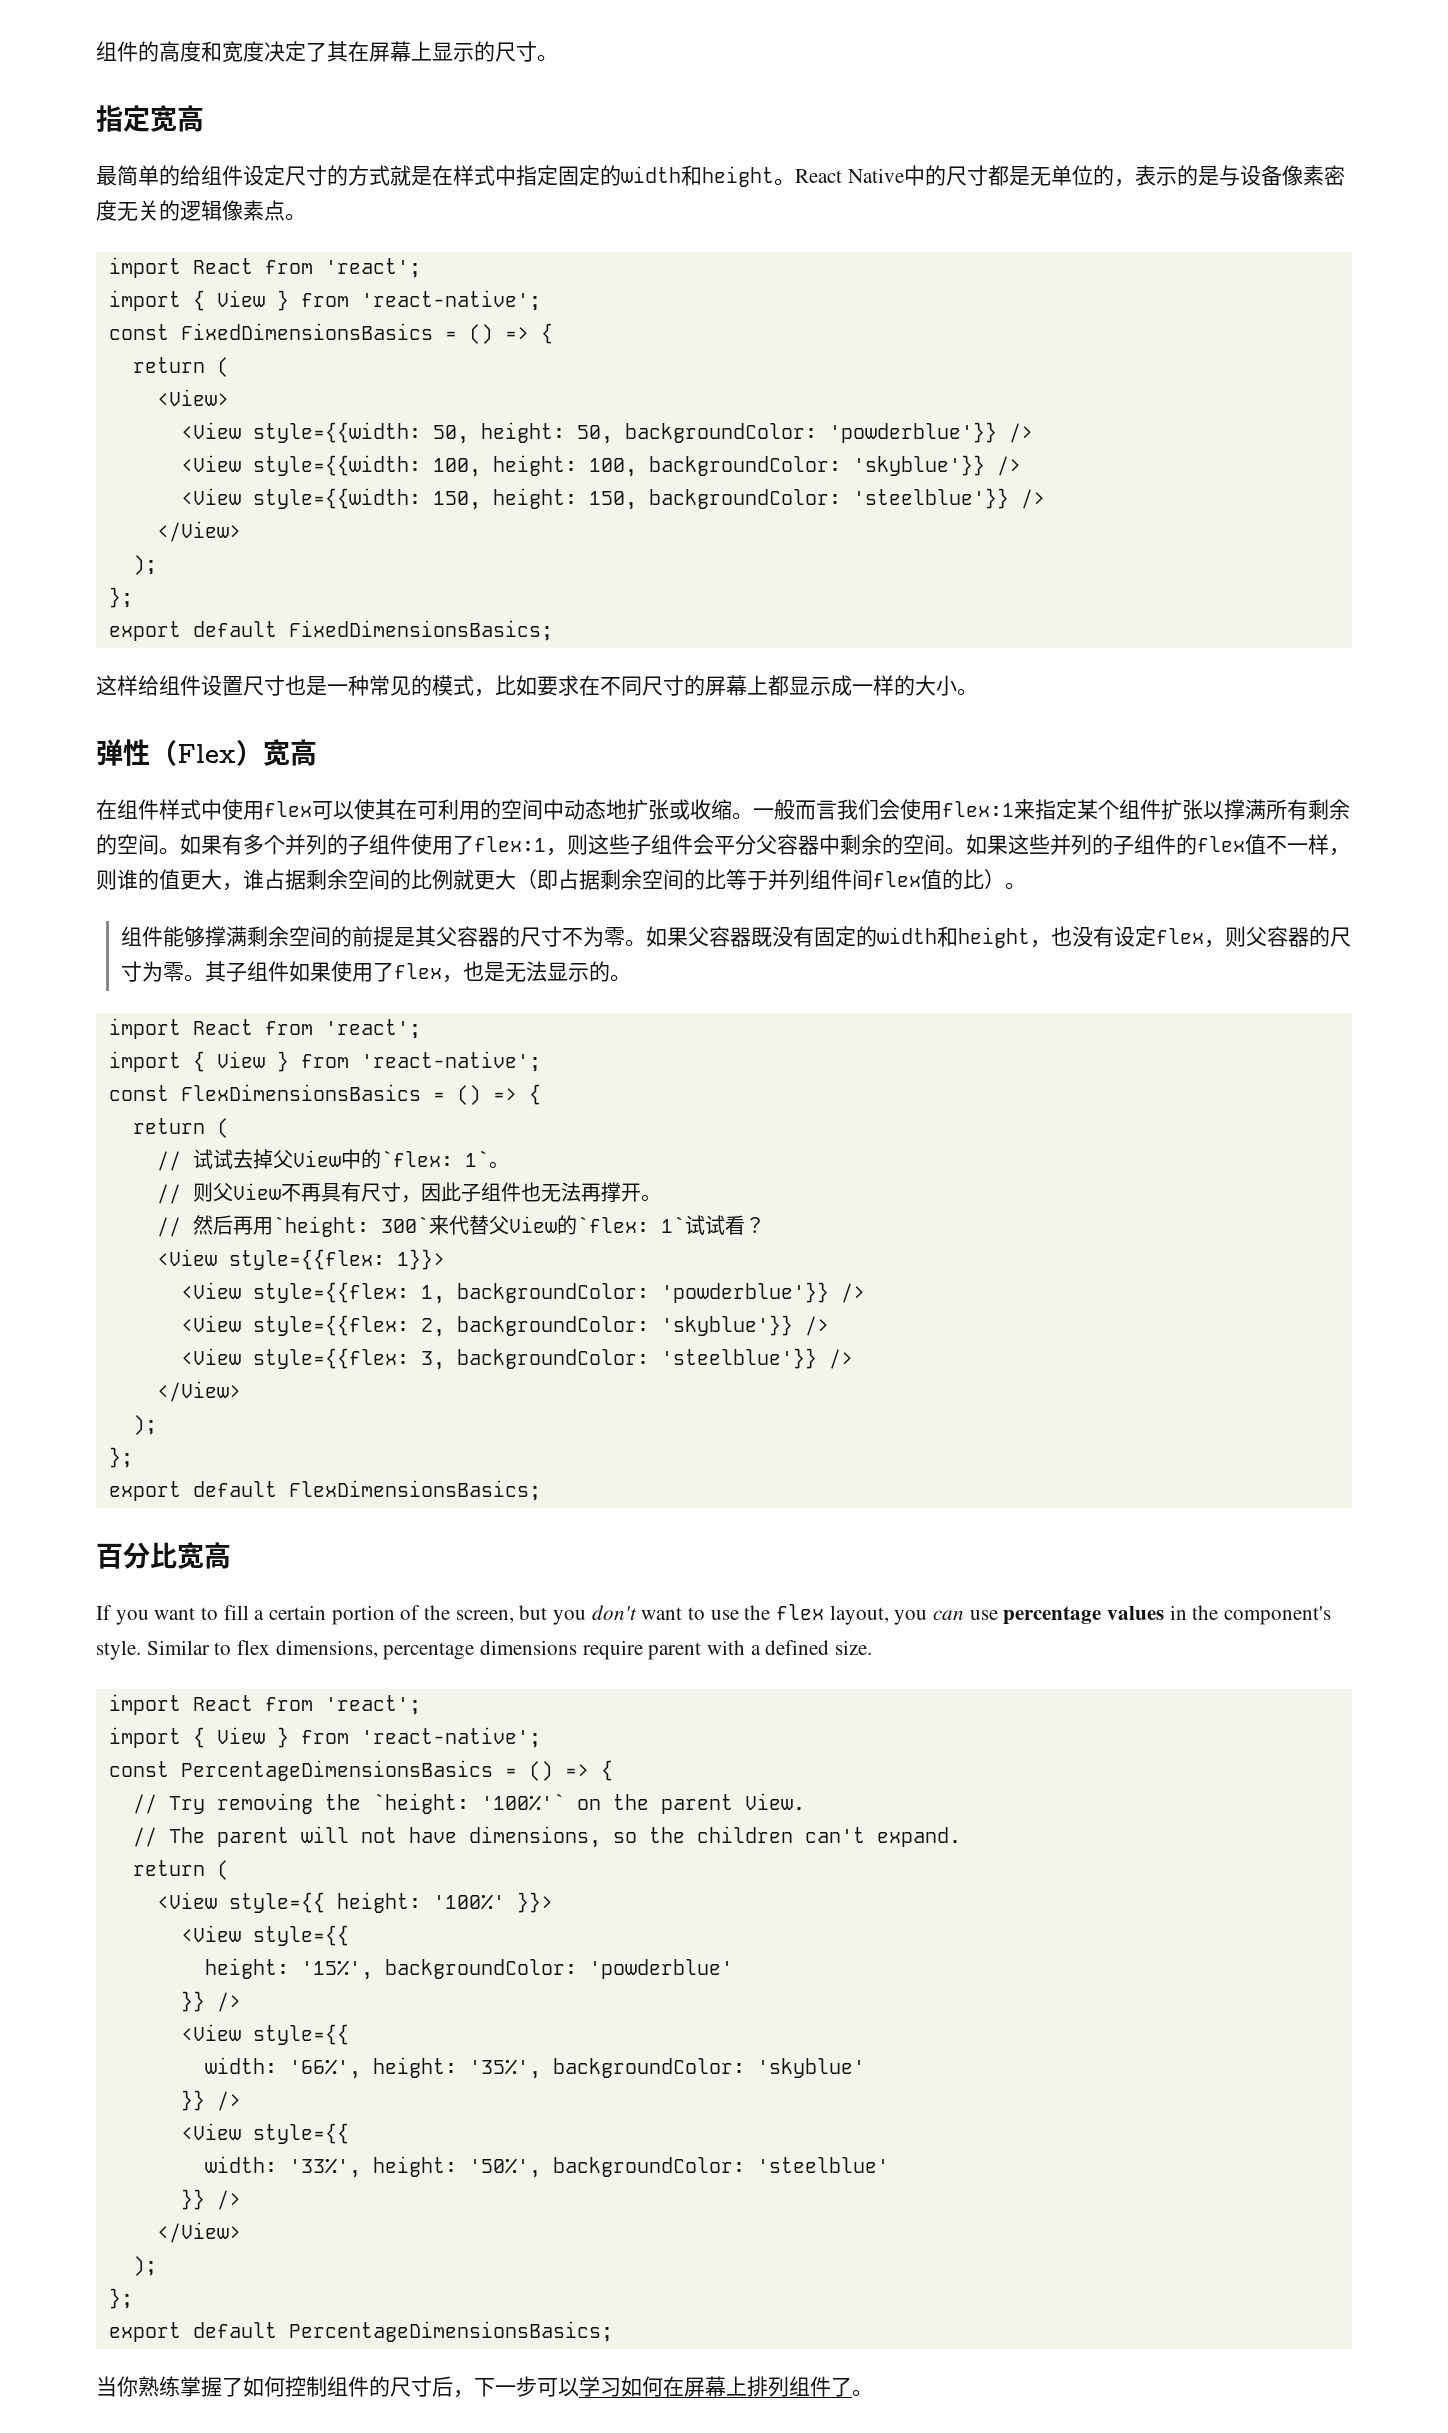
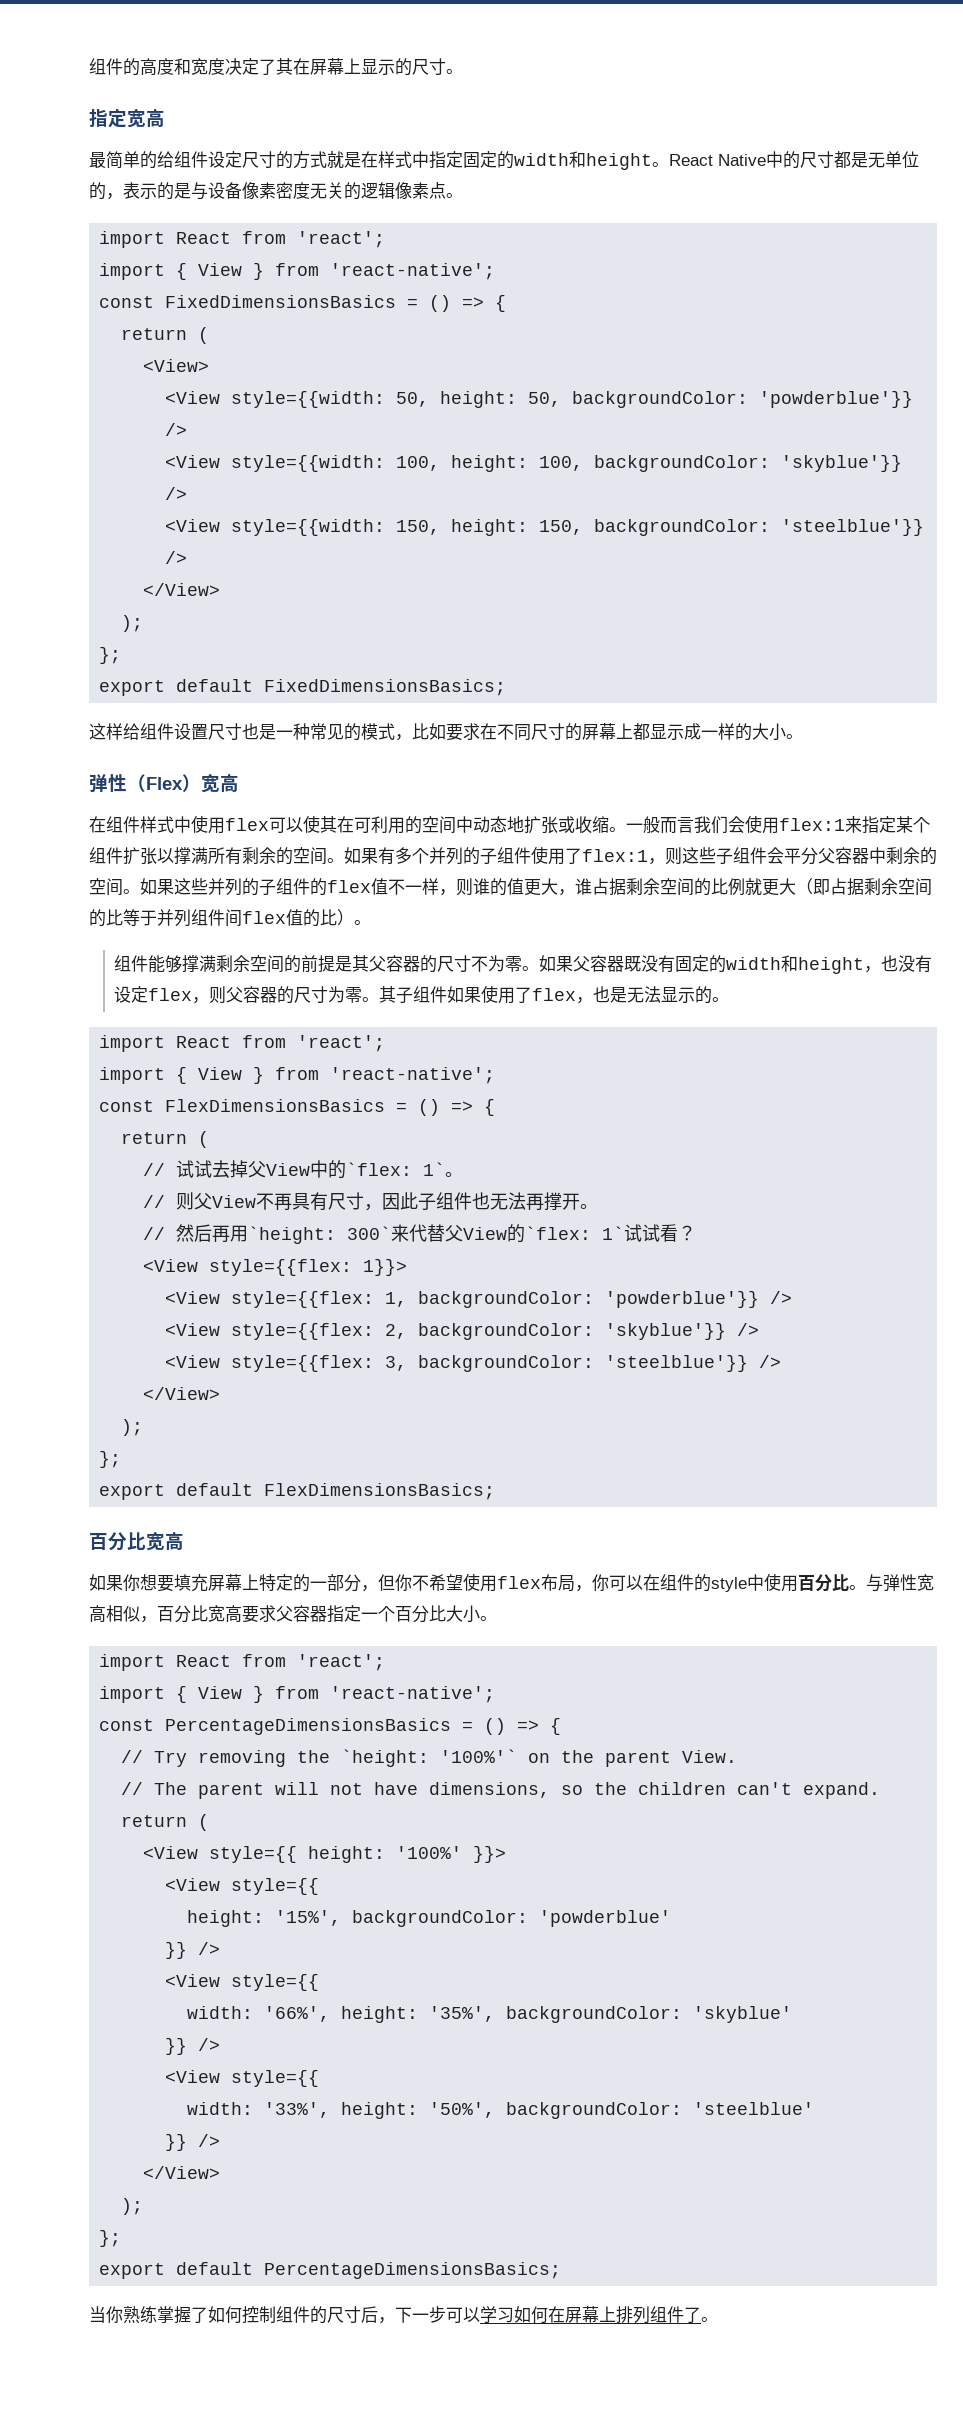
[96,1604,1332,1625] [96,1640,873,1660] If you want to fill a certain portion of the screen, but you don't want to use the flex layout, you can use percentage values in the component's style. Similar to flex dimensions, percentage dimensions require parent with a defined size. -> [89,1573,934,1592] [89,1605,497,1623] 如果你想要填充屏幕上特定的一部分，但你不希望使用flex布局，你可以在组件的style中使用百分比。与弹性宽高相似，百分比宽高要求父容器指定一个百分比大小。

